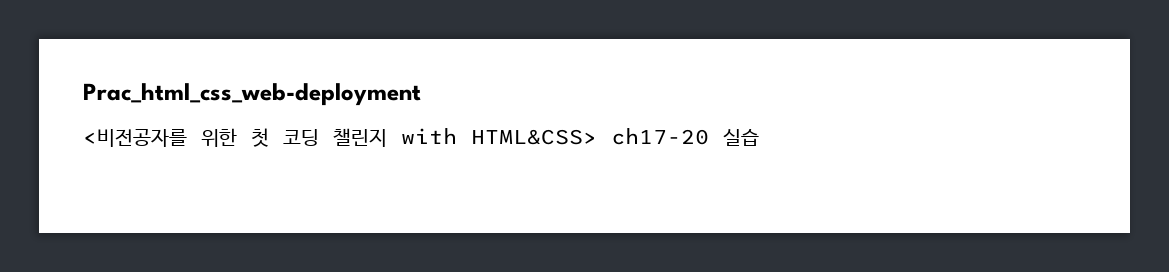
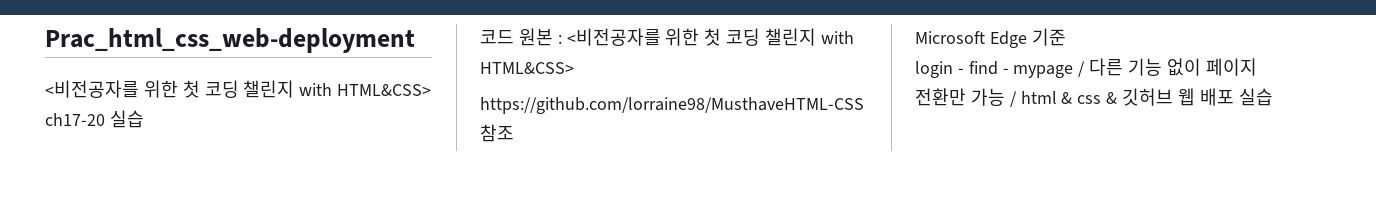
(759, 137) none -> [480,28,854,46] [480,62,574,74] [480,97,864,114] [480,124,514,142] [915,28,1066,48] [915,58,1257,78] [915,88,1273,107] // 코드 원본 : <비전공자를 위한 첫 코딩 챌린지 with HTML&CSS> // https://github.com/lorraine98/MusthaveHTML-CSS 참조 // Microsoft Edge 기준 // login - find - mypage / 다른 기능 없이 페이지 전환만 가능 / html & css & 깃허브 웹 배포 실습

